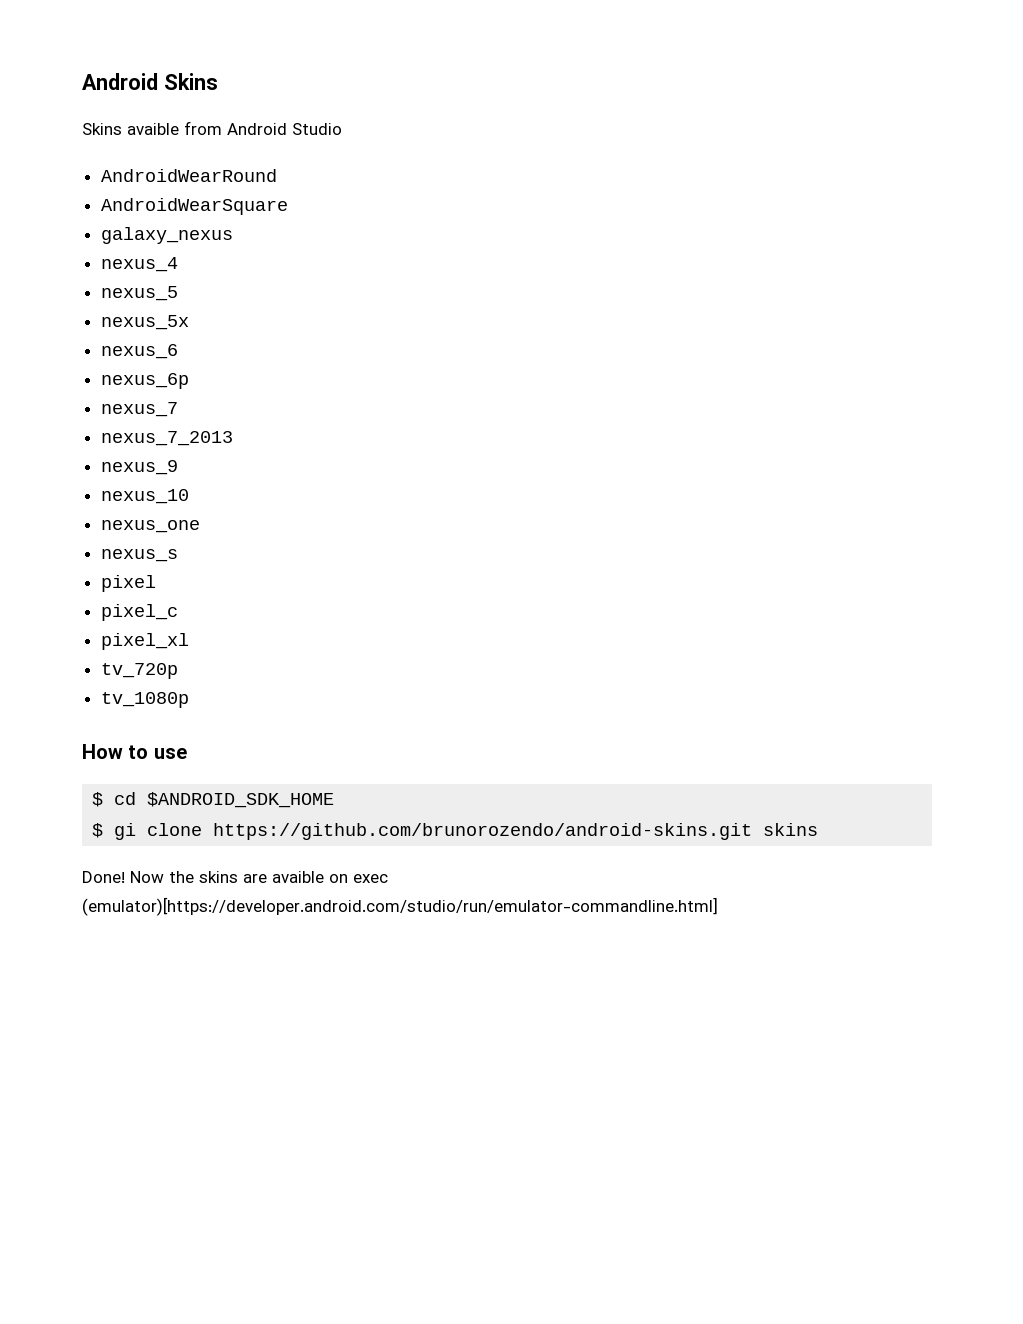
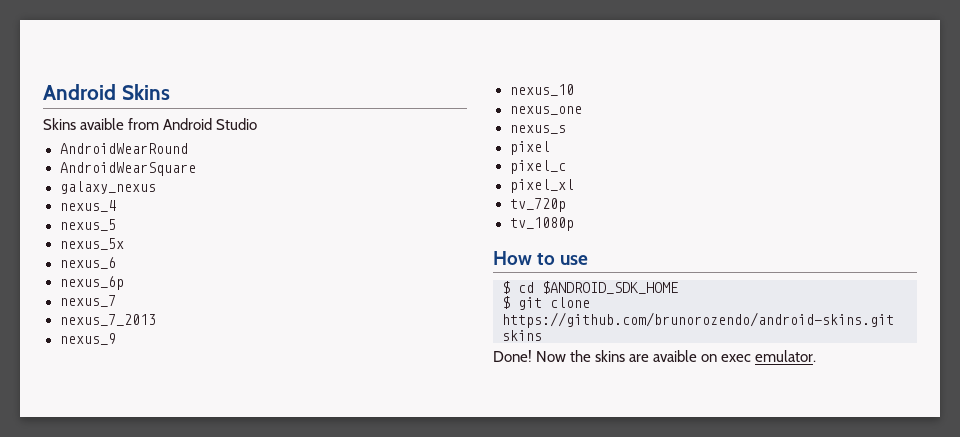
[114,823,137,840] gi -> [518,297,542,310] git
[82,897,718,916] (emulator)[https://developer.android.com/studio/run/emulator-commandline.html] -> [755,350,817,362] emulator.

